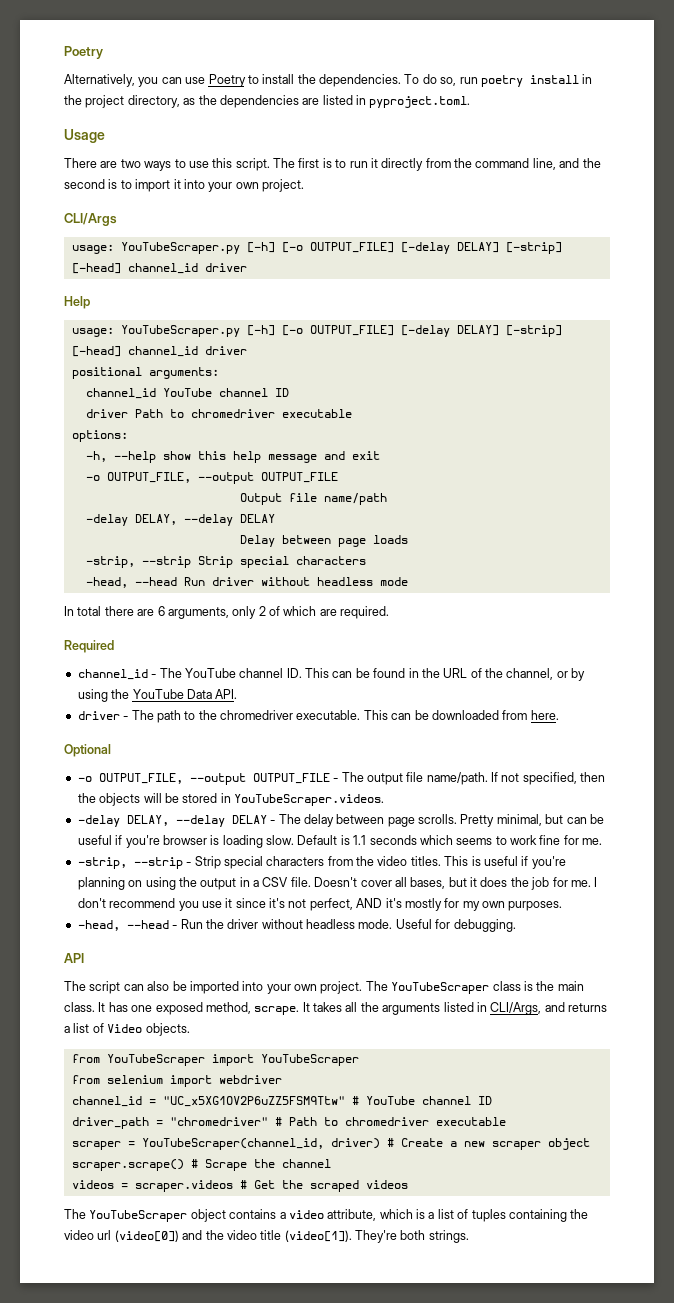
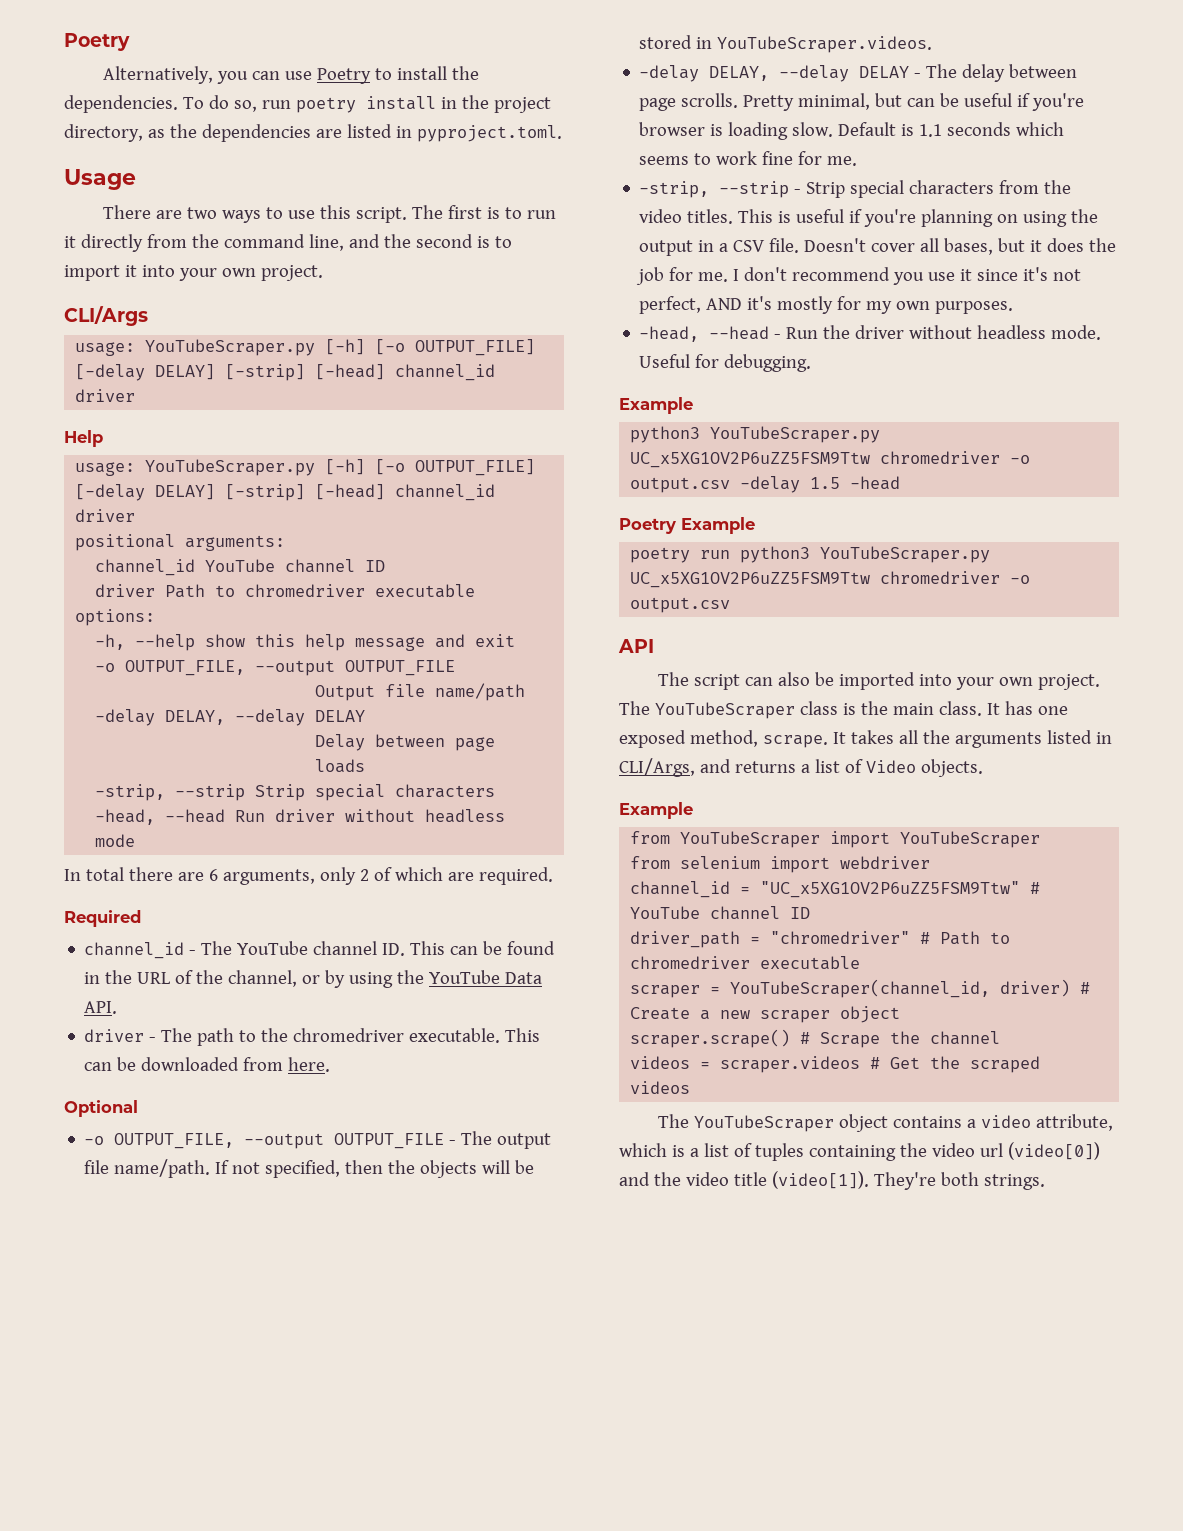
(516, 925) none -> [619,397,693,414] [630,426,881,443] [630,451,1031,468] [630,476,901,493] [619,517,755,534] [630,546,991,563] [630,571,1031,588] [630,597,731,613] // Example // python3 YouTubeScraper.py UC_x5XG1OV2P6uZZ5FSM9Ttw chromedriver -o output.csv -delay 1.5 -head // Poetry Example // poetry run python3 YouTubeScraper.py UC_x5XG1OV2P6uZZ5FSM9Ttw chromedriver -o output.csv
(190, 1029) none -> [619,802,693,819] // Example

